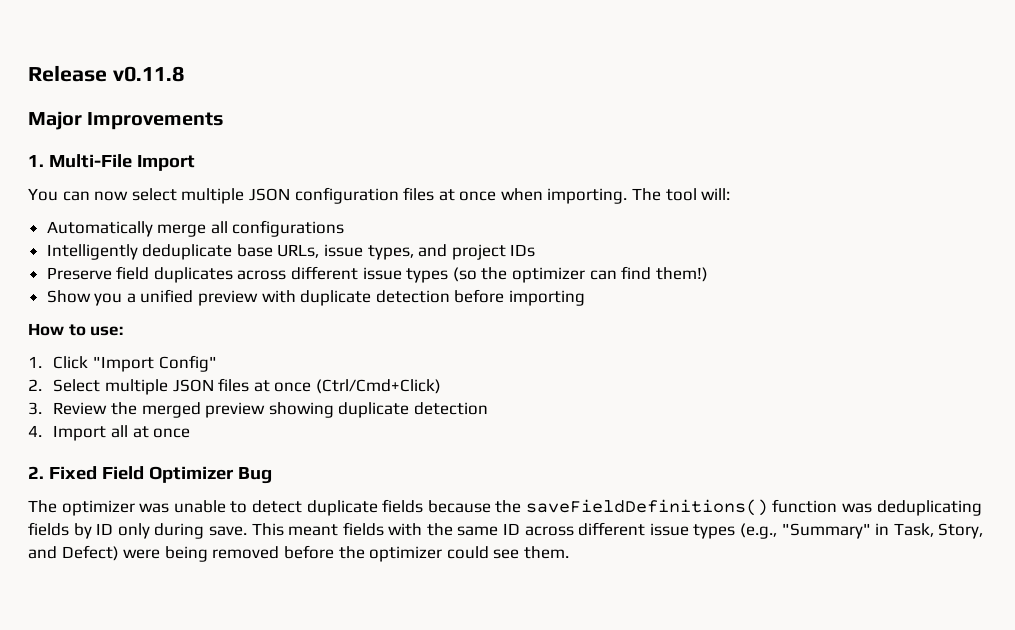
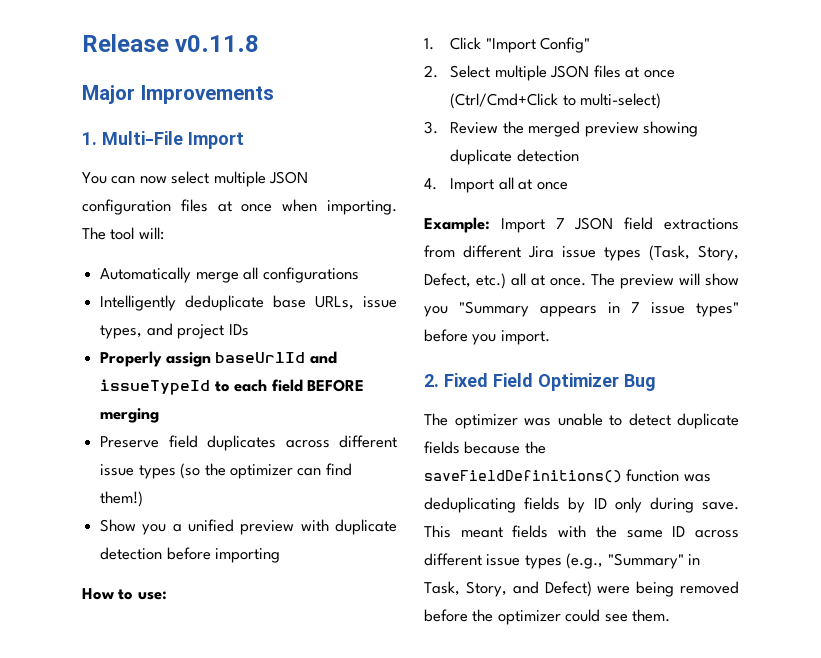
(536, 250) none -> [100,351,337,367] [100,379,364,395] [100,408,160,423] // Properly assign baseUrlId and issueTypeId to each field BEFORE merging
[315,379,441,394] (Ctrl/Cmd+Click) -> [450,93,662,109] (Ctrl/Cmd+Click to multi-select)
(191, 433) none -> [424,217,739,233] [424,245,739,261] [424,273,739,289] [424,301,739,317] [424,329,550,345] // Example: Import 7 JSON field extractions from different Jira issue types (Task, Story, Defect, etc.) all at once. The preview will show you "Summary appears in 7 issue types" before you import.

